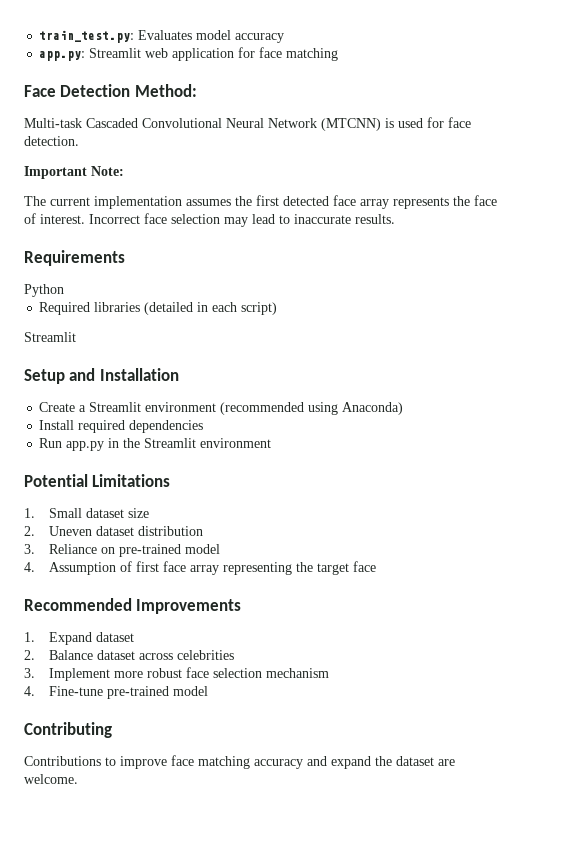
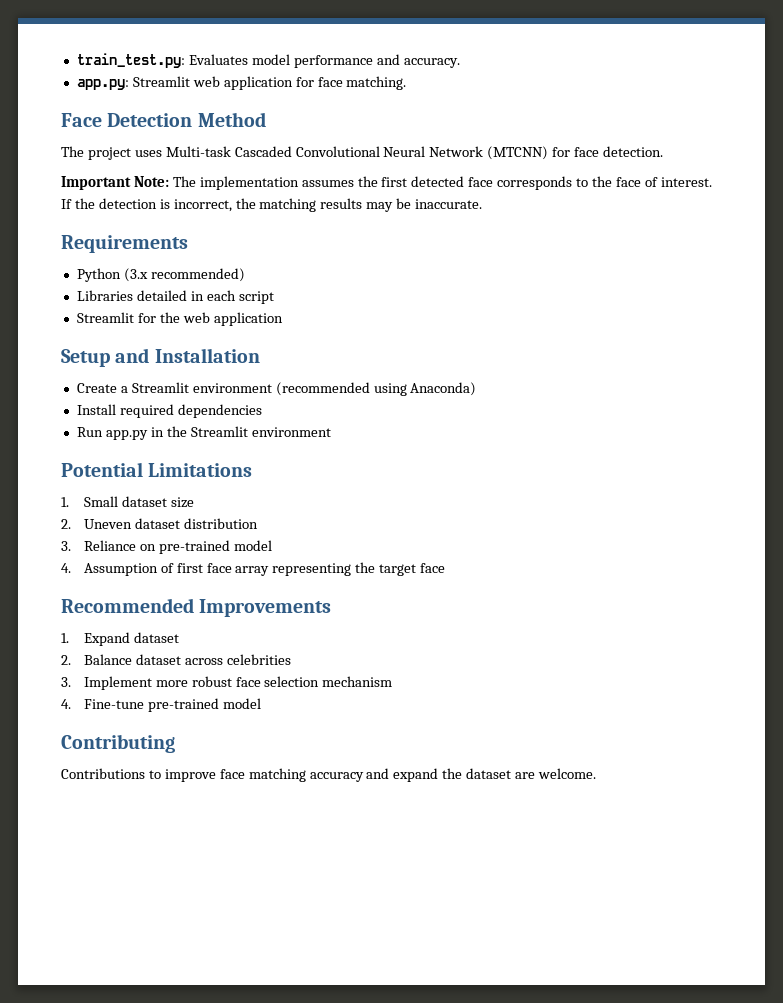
[235,33,285,43] accuracy -> [293,54,460,68] performance and accuracy.
[286,48,339,61] matching -> [346,76,407,90] matching.
[134,84,197,97] Method: // -> [197,112,266,127] [61,146,162,160] Method // The project uses
[385,118,423,128] is used -> (549, 153) none
[24,196,90,206] // The current -> [172,176,196,187] The
[360,197,449,209] array represents -> [497,176,589,190] corresponds to
[89,213,395,227] [24,250,125,266] [24,284,64,297] [39,302,194,315] Incorrect face selection may lead to inaccurate results. // Requirements // Python // Required libraries (detailed -> [61,198,483,212] [61,235,188,253] [76,268,245,282] [76,290,187,301] If the detection is incorrect, the matching results may be inaccurate. // Requirements // Python (3.x recommended) // Libraries detailed
[241,302,278,315] [24,332,76,342] script) // Streamlit -> [238,291,274,304] [76,312,283,326] script // Streamlit for the web application

